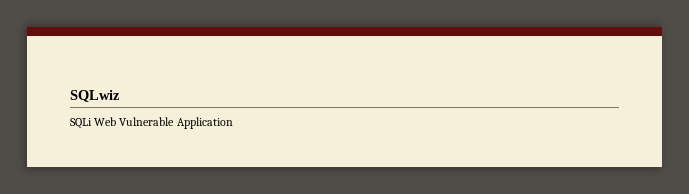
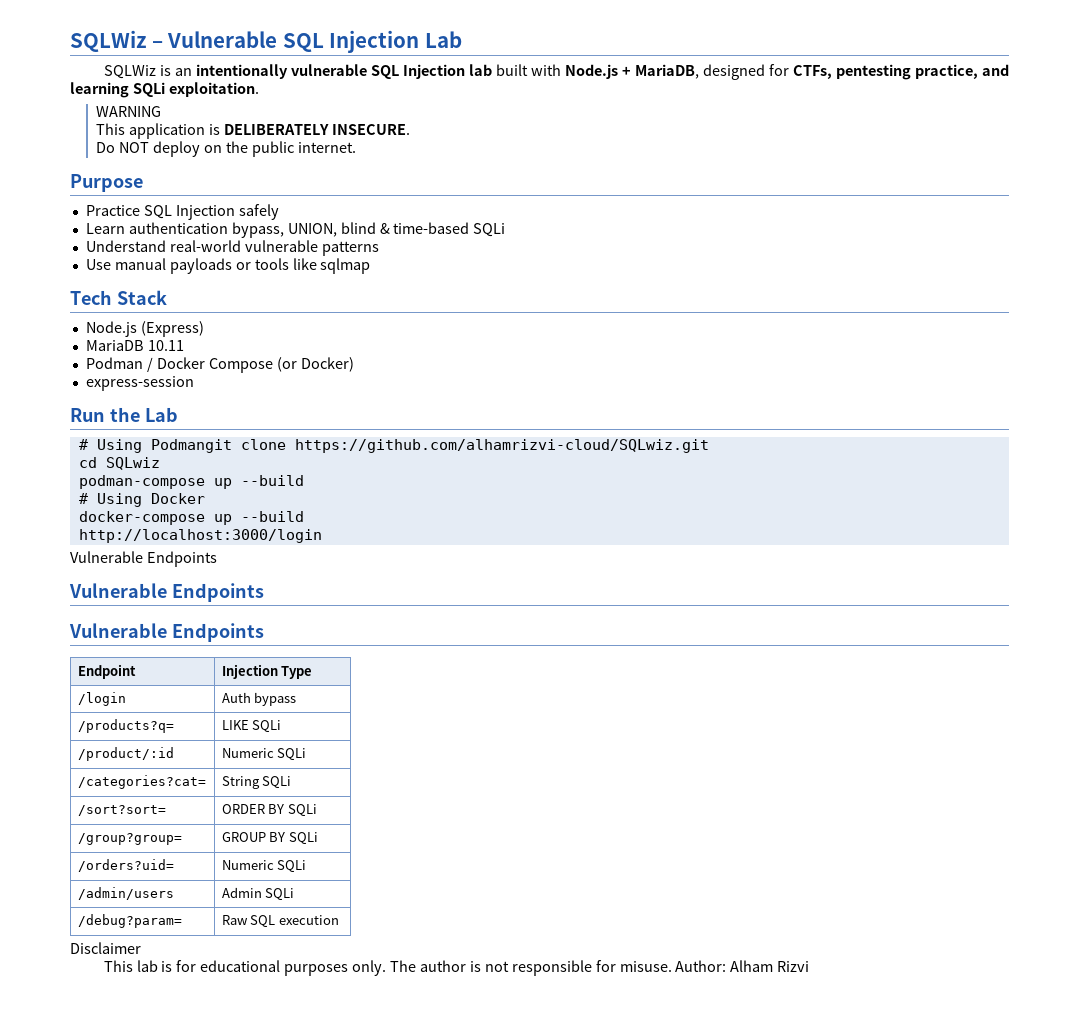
[70,90,120,102] [70,117,233,129] SQLwiz // SQLi Web Vulnerable Application -> [70,30,462,53] [103,64,1010,80] [70,82,259,98] [96,106,162,117] [96,123,410,139] [96,141,356,157] [70,174,143,192] [85,204,279,220] [85,222,506,238] [85,240,379,256] [85,258,371,274] [70,290,167,305] [85,321,204,337] [85,340,184,351] [85,357,354,373] [85,376,194,391] [70,407,178,422] [78,439,709,453] [78,457,160,470] [78,475,304,489] [78,493,205,507] [78,511,304,525] [78,529,322,543] [70,551,217,567] [69,583,264,602] [69,623,264,642] [77,664,136,679] [221,664,313,679] [77,692,126,706] [221,692,297,706] [77,719,174,733] [221,720,282,733] [77,747,174,761] [221,748,307,761] [77,775,206,789] [221,776,292,789] [77,805,166,816] [221,804,317,817] [77,833,182,845] [221,832,318,845] [77,859,174,872] [221,860,307,873] [77,887,174,900] [221,887,295,901] [77,914,182,928] [221,915,339,928] [70,942,141,954] [103,960,810,976] SQLWiz – Vulnerable SQL Injection Lab // SQLWiz is an intentionally vulnerable SQL Injection lab built with Node.js + MariaDB, designed for CTFs, pentesting practice, and learning SQLi exploitation. // WARNING // This application is DELIBERATELY INSECURE. // Do NOT deploy on the public internet. // Purpose // Practice SQL Injection safely // Learn authentication bypass, UNION, blind & time‑based SQLi // Understand real-world vulnerable patterns // Use manual payloads or tools like sqlmap // Tech Stack // Node.js (Express) // MariaDB 10.11 // Podman / Docker Compose (or Docker) // express-session // Run the Lab // # Using Podmangit clone https://github.com/alhamrizvi-cloud/SQLwiz.git // cd SQLwiz // podman-compose up --build // # Using Docker // docker-compose up --build // http://localhost:3000/login // Vulnerable Endpoints // Vulnerable Endpoints // Vulnerable Endpoints // Endpoint | Injection Type // /login | Auth bypass // /products?q= | LIKE SQLi // /product/:id | Numeric SQLi // /categories?cat= | String SQLi // /sort?sort= | ORDER BY SQLi // /group?group= | GROUP BY SQLi // /orders?uid= | Numeric SQLi // /admin/users | Admin SQLi // /debug?param= | Raw SQL execution // Disclaimer // This lab is for educational purposes only. The author is not responsible for misuse. Author: Alham Rizvi

